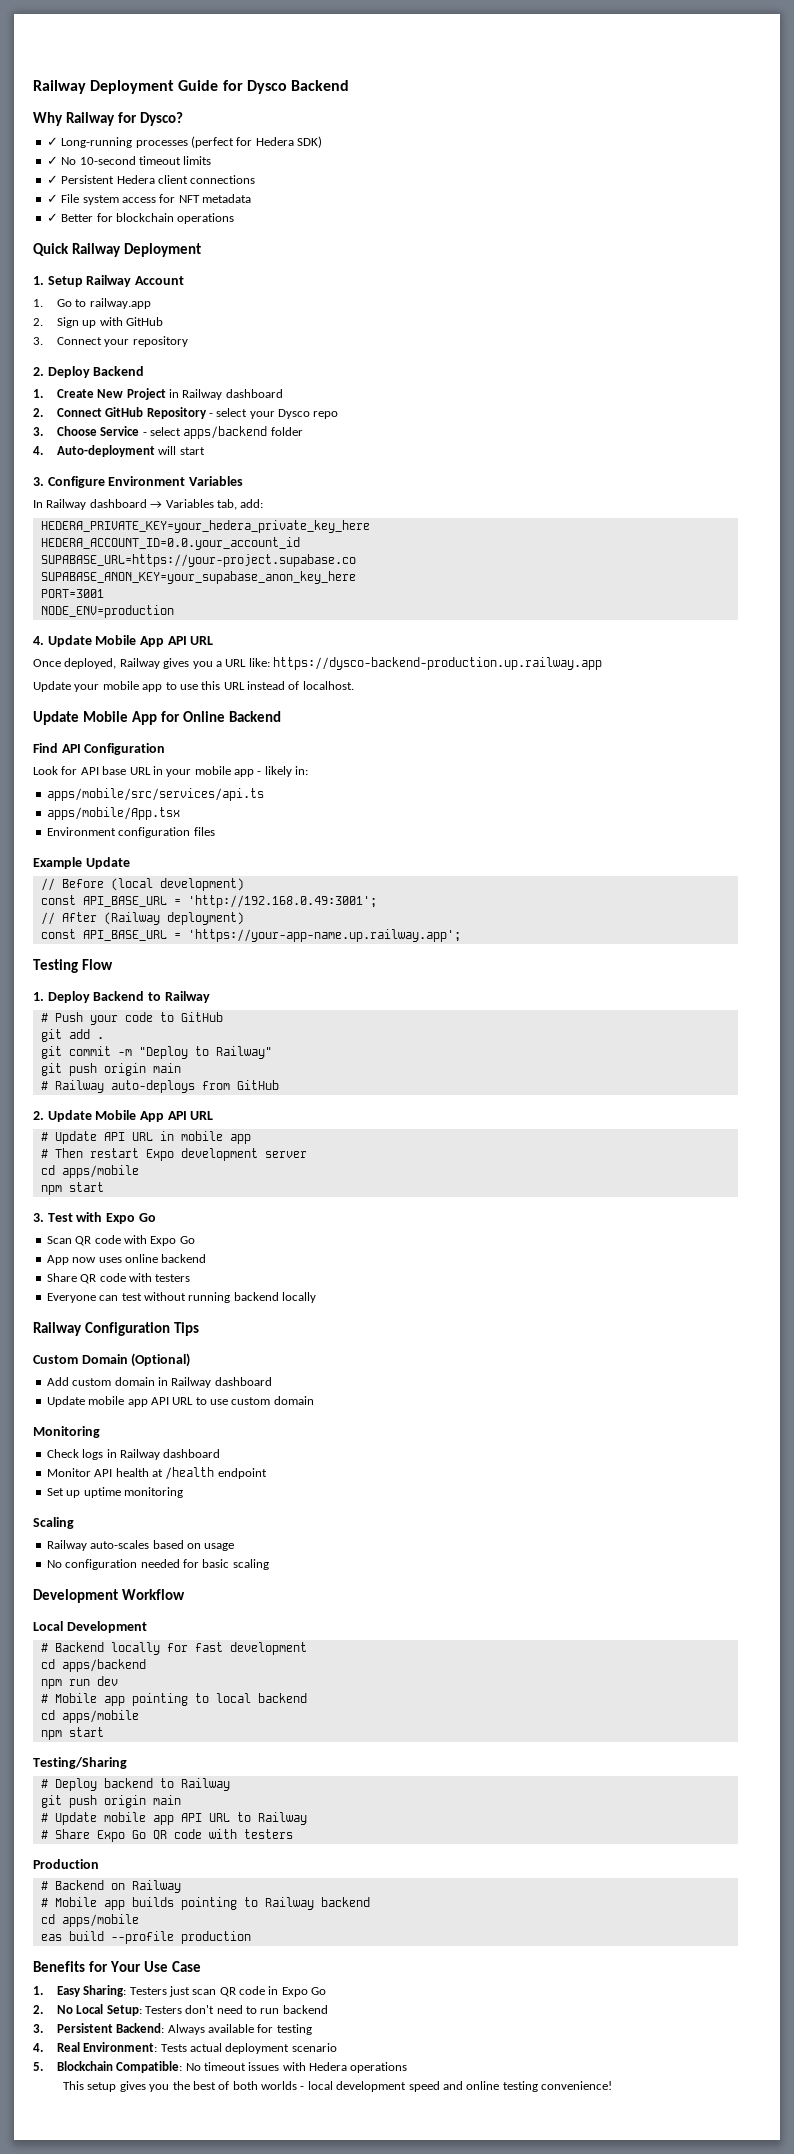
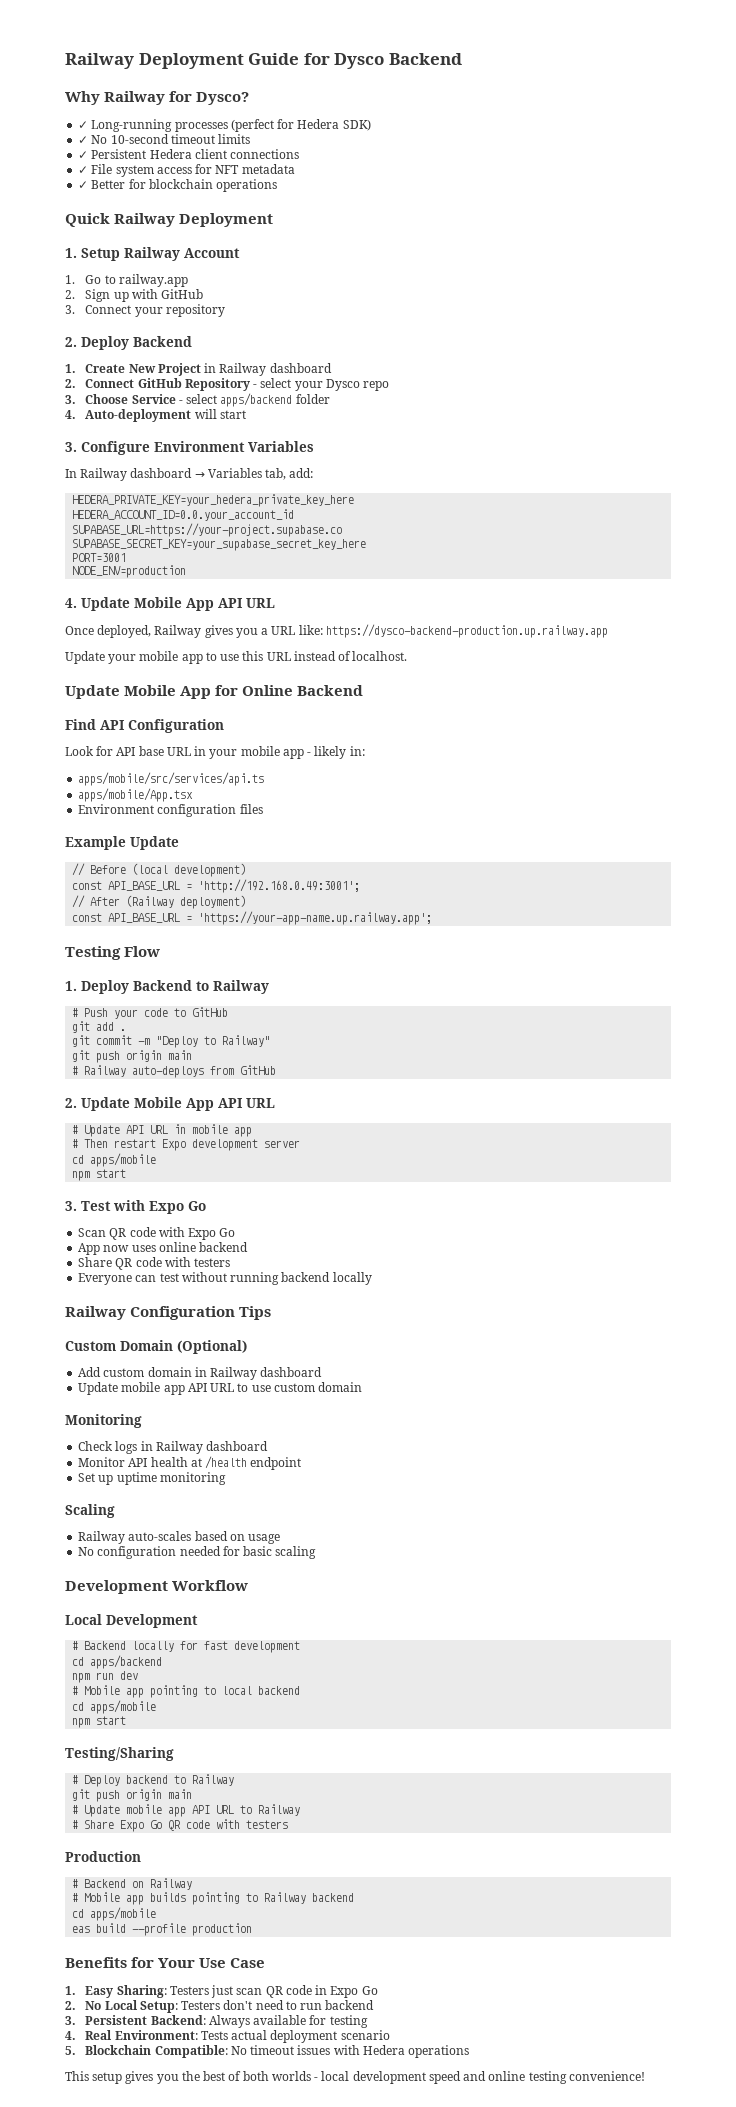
[40,571,356,584] SUPABASE_ANON_KEY=your_supabase_anon_key_here -> [72,539,367,551] SUPABASE_SECRET_KEY=your_supabase_secret_key_here

